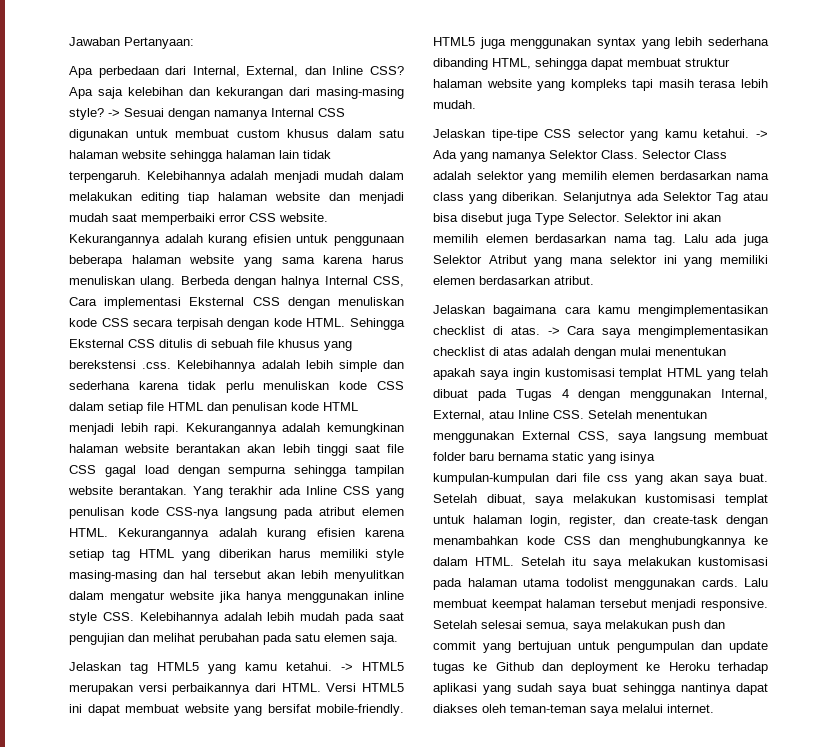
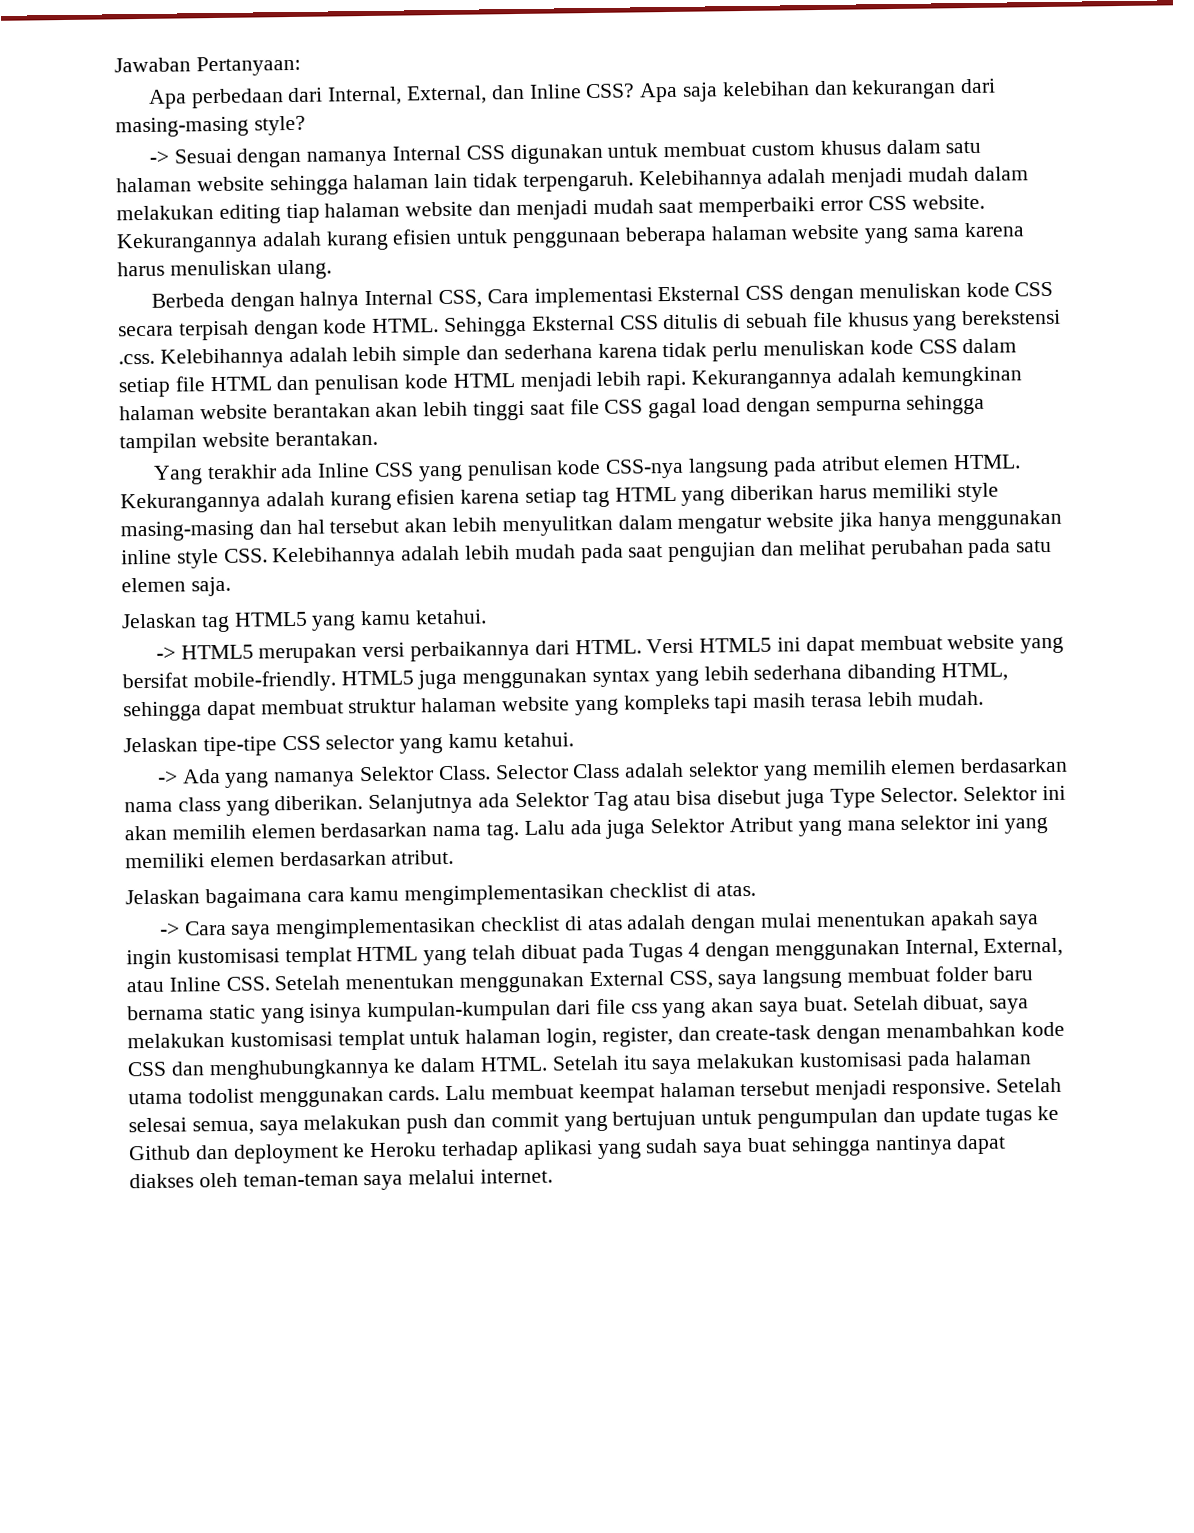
(104, 114) none -> (306, 125) //
(176, 282) none -> (332, 269) //
(188, 490) none -> (378, 438) //
(332, 666) none -> (488, 617) //
(750, 133) none -> (574, 740) //
(540, 330) none -> (756, 890) //

